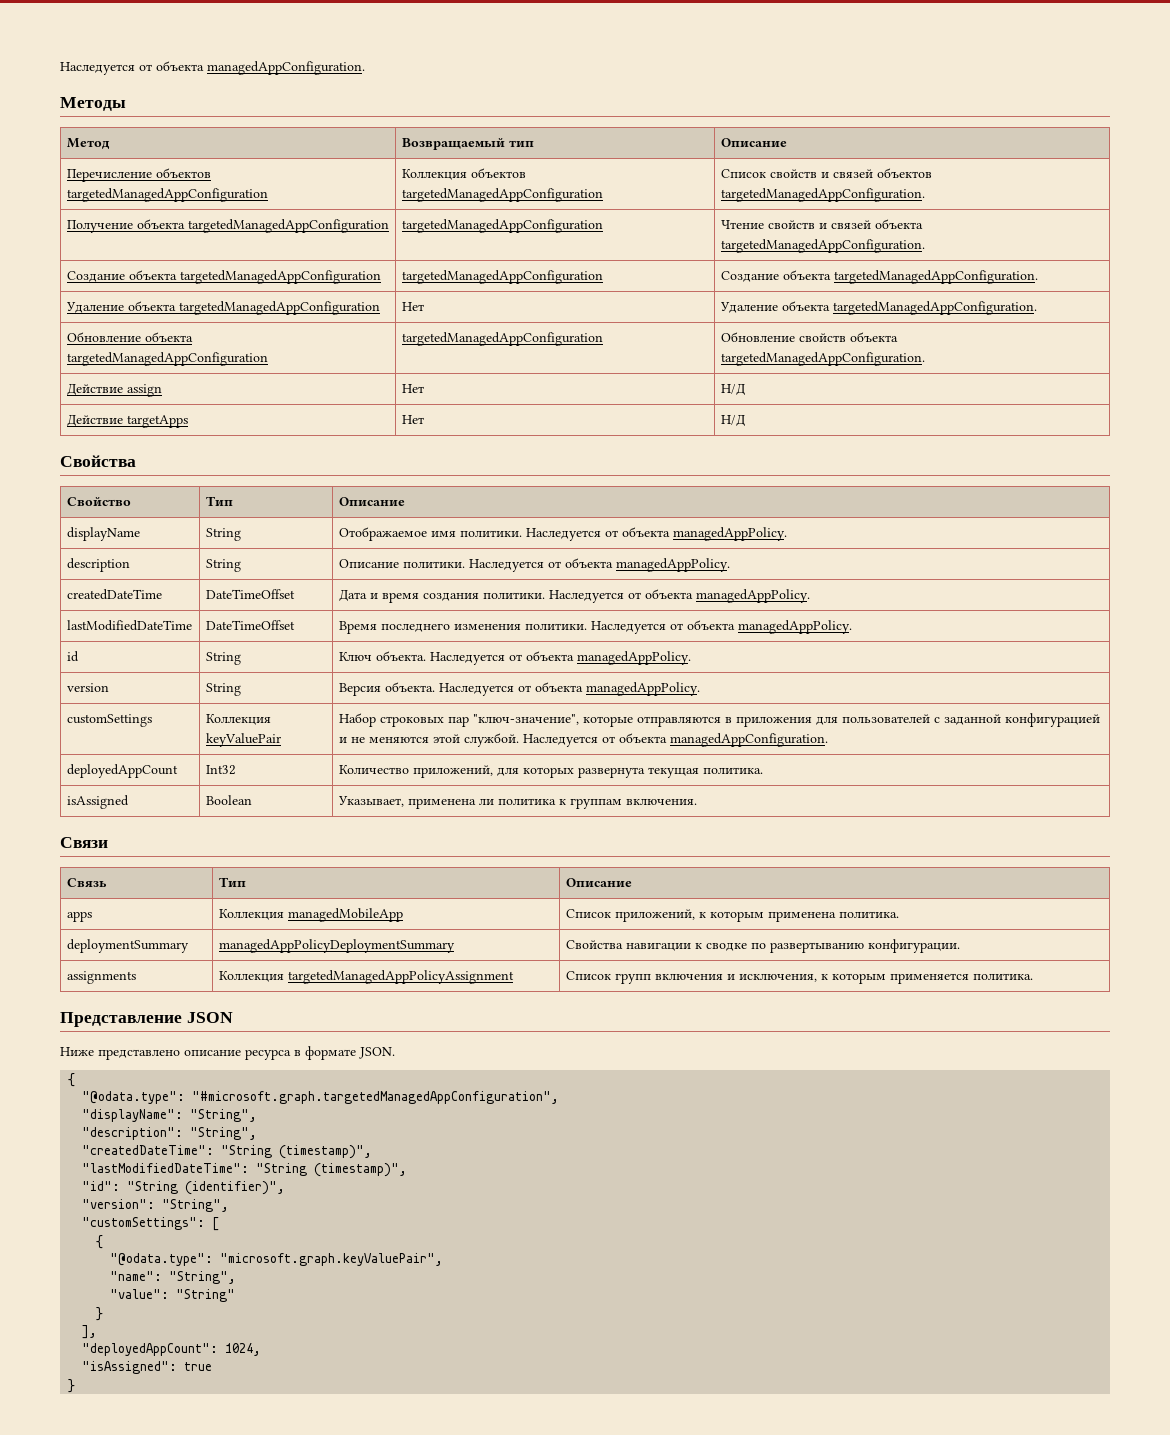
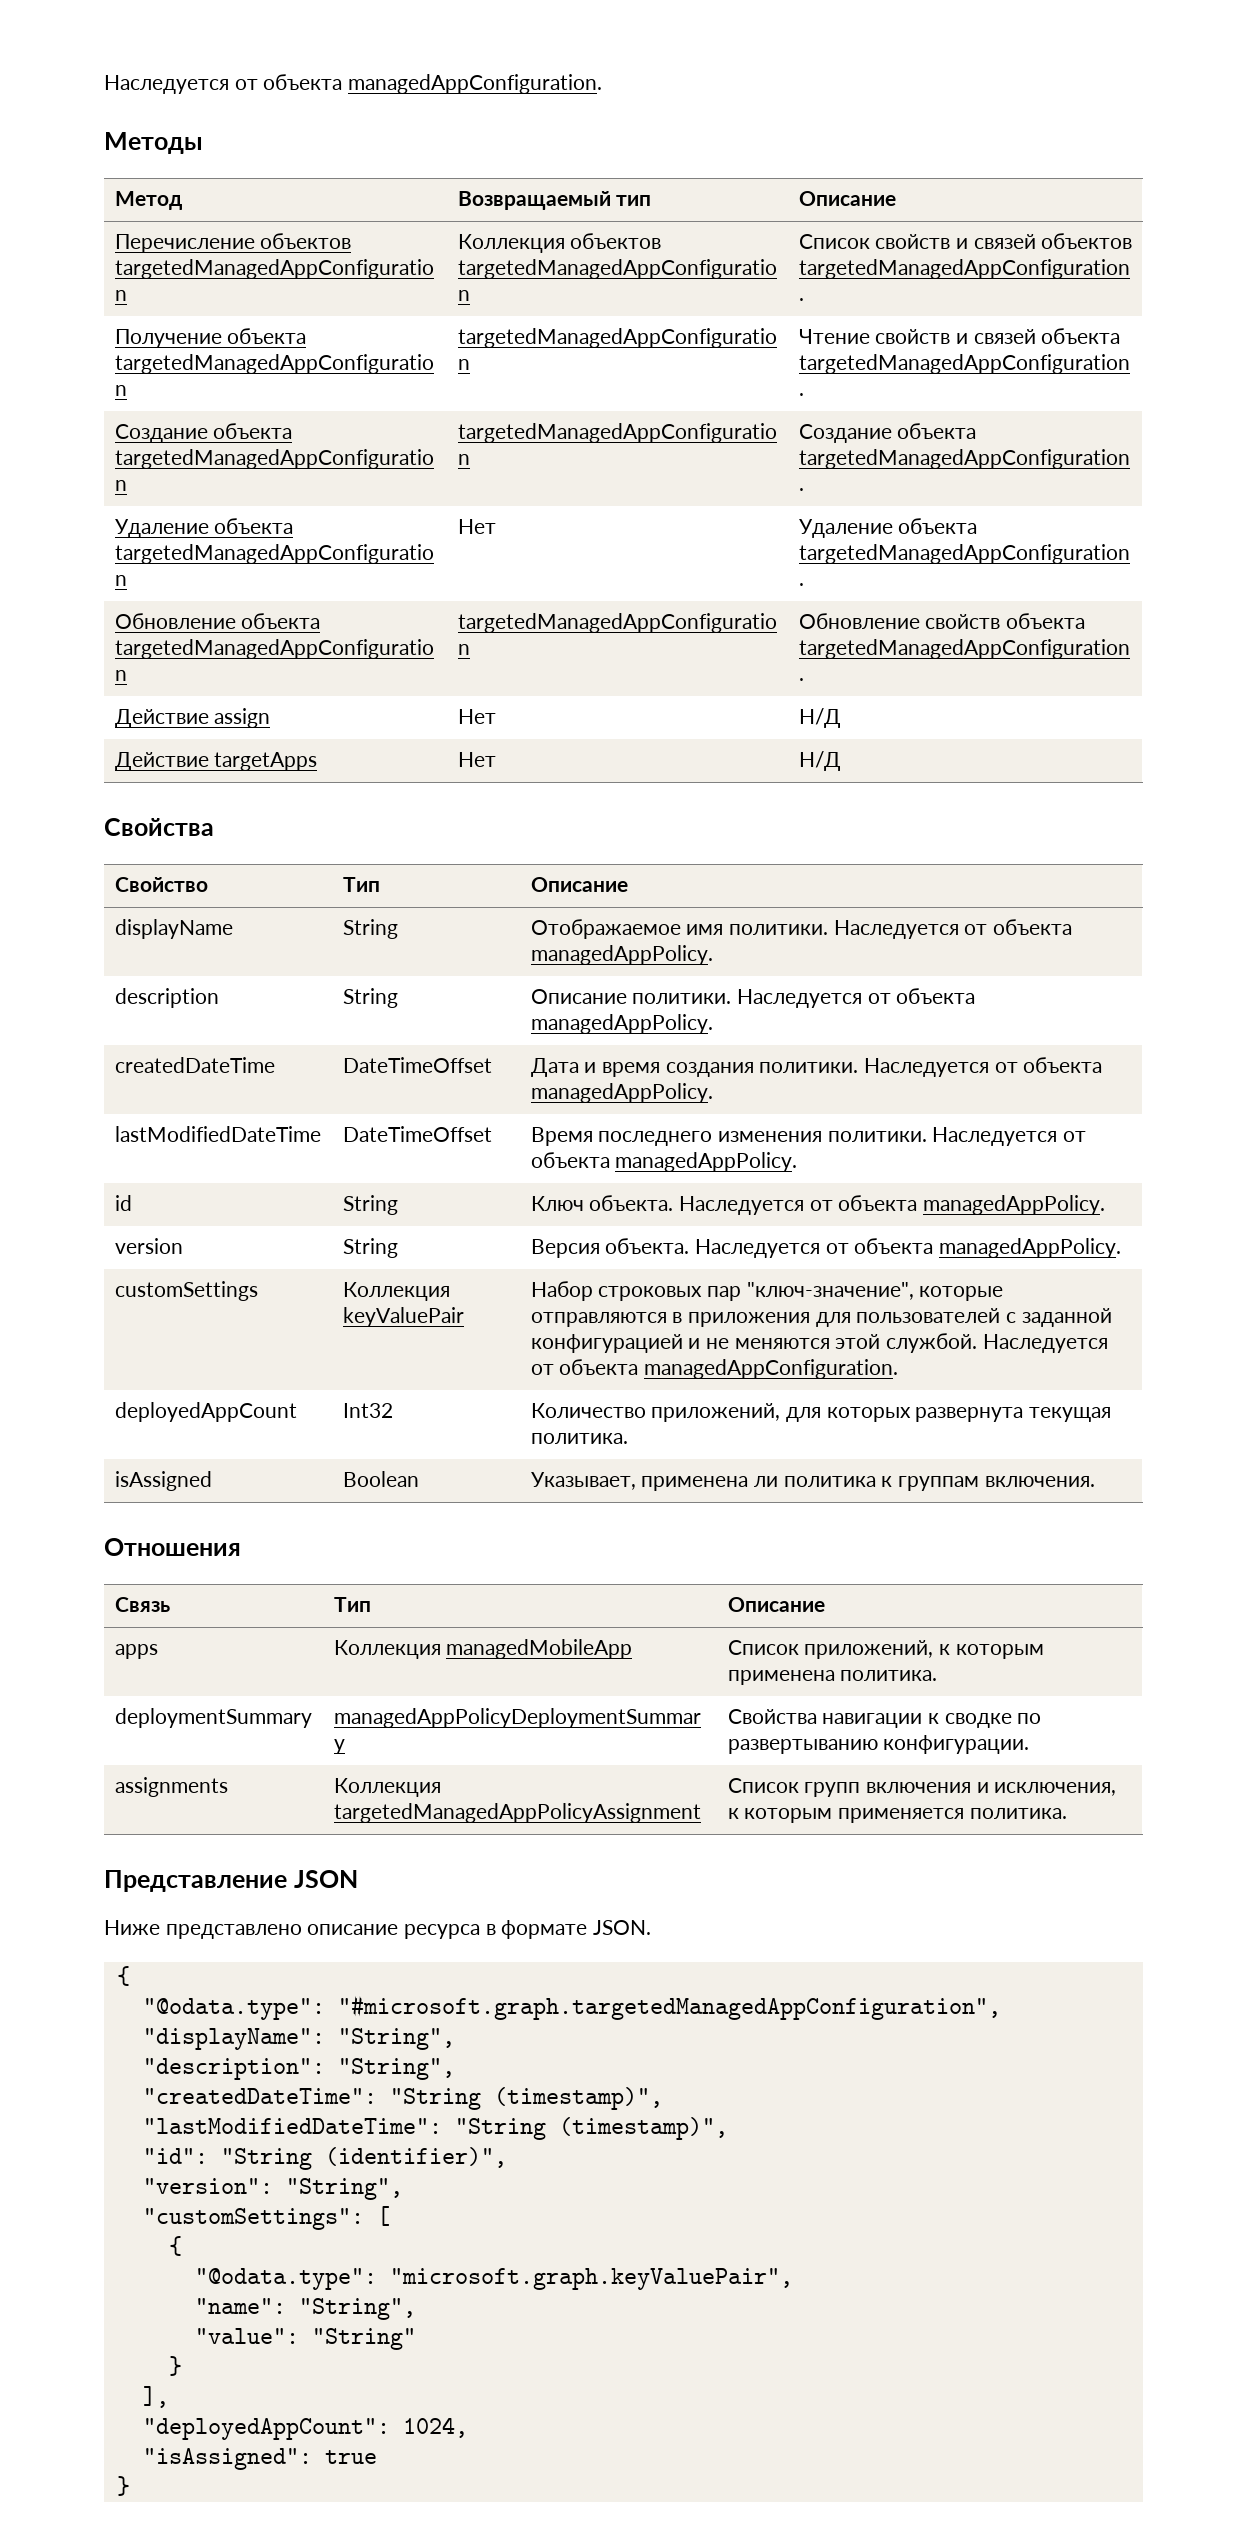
[60,837,108,848] Связи -> [104,1538,241,1556] Отношения

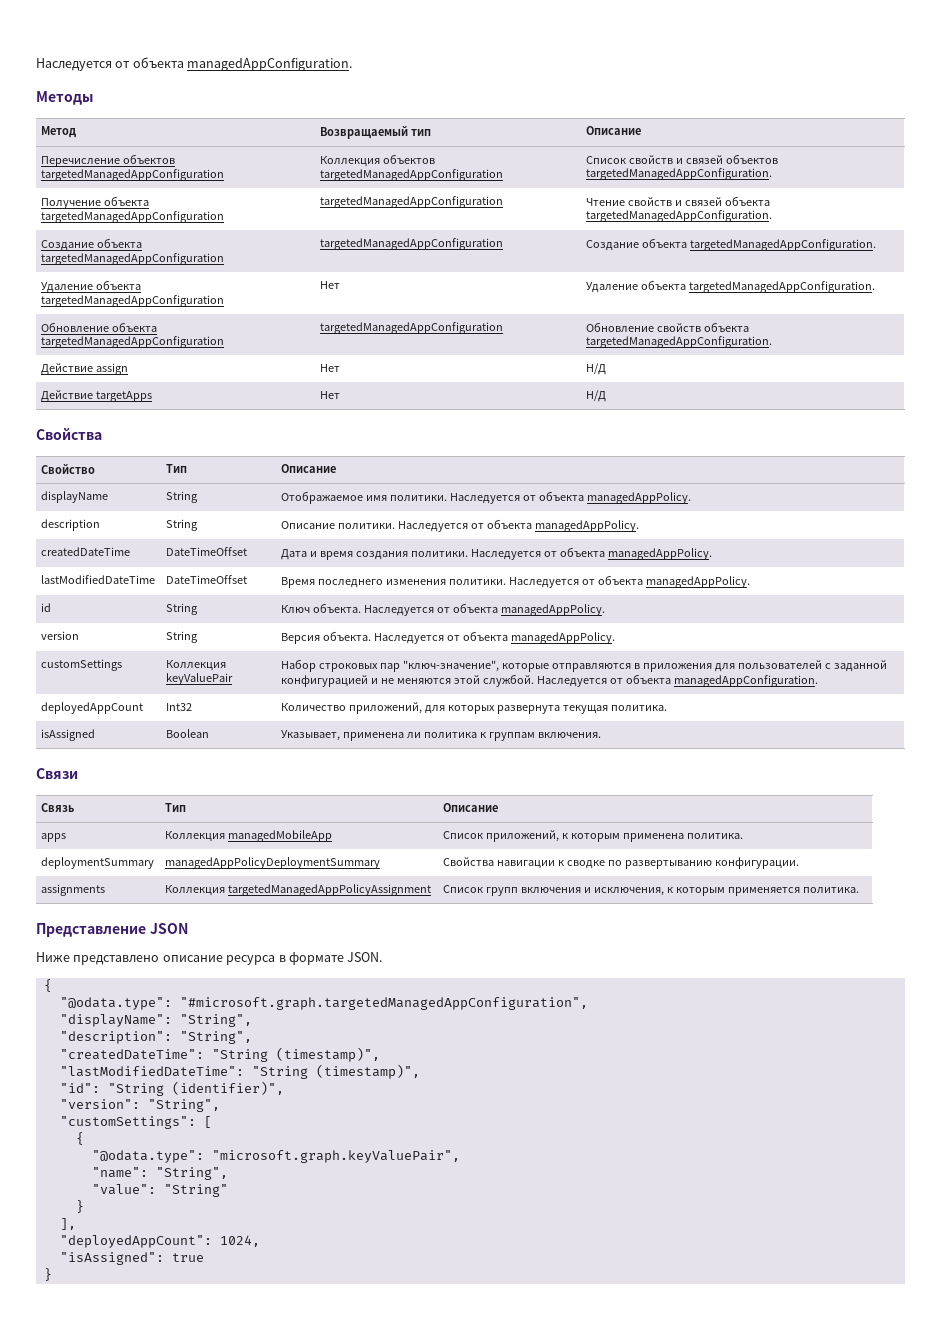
[104,1538,241,1556] Отношения -> [36,768,78,779] Связи

